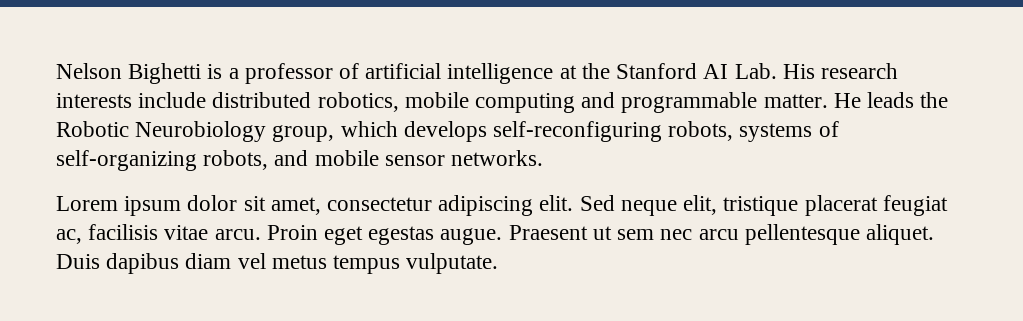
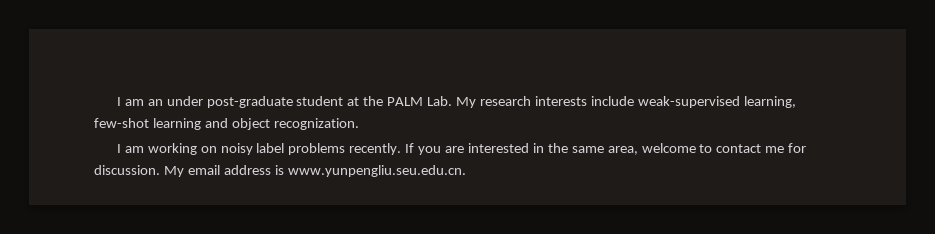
[56,63,898,84] [56,92,949,113] [56,121,839,142] [56,150,544,171] [56,195,948,216] [56,224,934,245] [56,253,499,274] Nelson Bighetti is a professor of artificial intelligence at the Stanford AI Lab. His research interests include distributed robotics, mobile computing and programmable matter. He leads the Robotic Neurobiology group, which develops self-reconfiguring robots, systems of self-organizing robots, and mobile sensor networks. // Lorem ipsum dolor sit amet, consectetur adipiscing elit. Sed neque elit, tristique placerat feugiat ac, facilisis vitae arcu. Proin eget egestas augue. Praesent ut sem nec arcu pellentesque aliquet. Duis dapibus diam vel metus tempus vulputate. -> [116,96,796,108] [94,118,359,130] [116,143,807,155] [94,165,466,177] I am an under post-graduate student at the PALM Lab. My research interests include weak-supervised learning, few-shot learning and object recognization. // I am working on noisy label problems recently. If you are interested in the same area, welcome to contact me for discussion. My email address is www.yunpengliu.seu.edu.cn.

